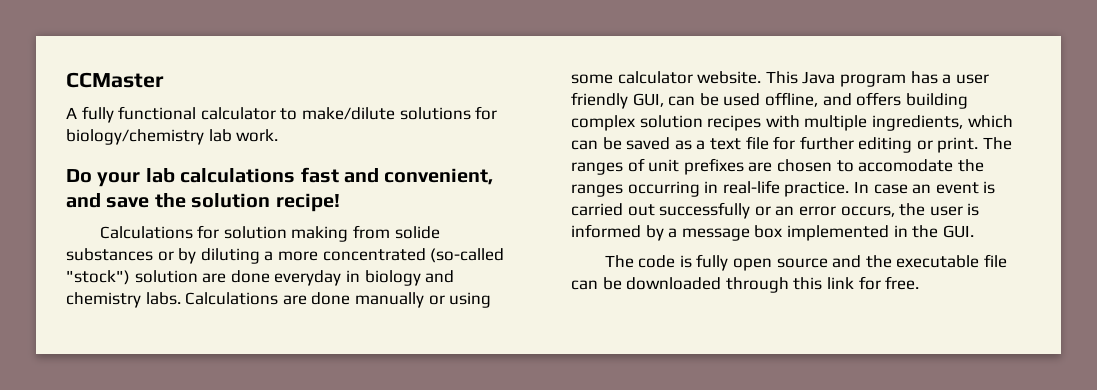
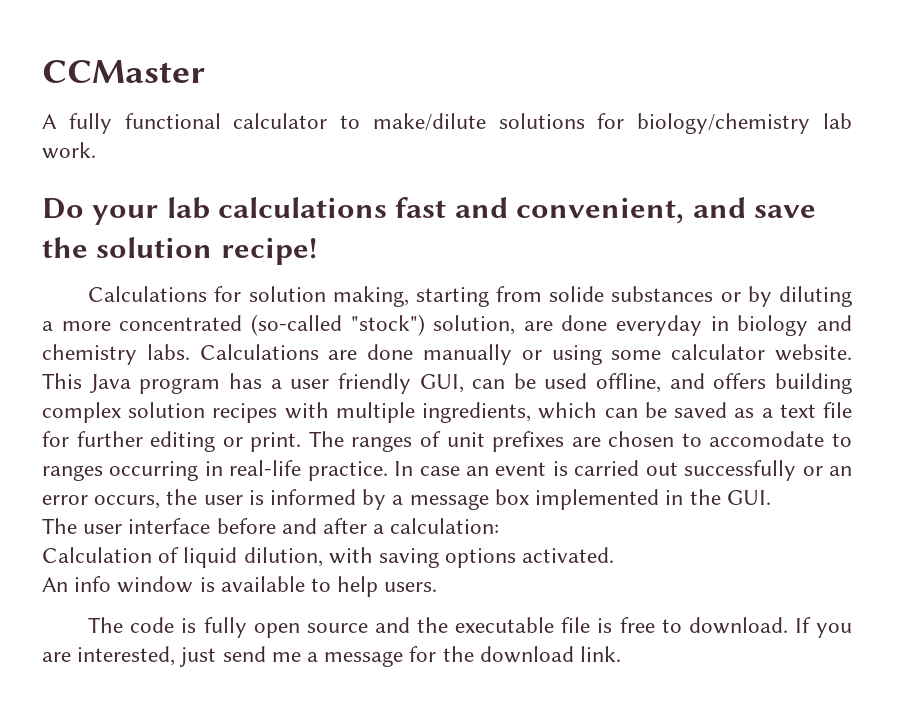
[291,226,349,242] making -> [332,286,489,307] making, starting
[134,270,198,283] solution -> [433,315,516,335] solution,
[957,159,984,172] the -> [831,433,852,447] to
(974, 231) none -> [42,518,500,534] [42,547,615,568] [42,576,438,597] // The user interface before and after a calculation: // Calculation of liquid dilution, with saving options activated. // An info window is available to help users.
[571,276,920,293] can be downloaded through this link for free. -> [597,617,853,638] [42,646,622,667] is free to download. If you are interested, just send me a message for the download link.

